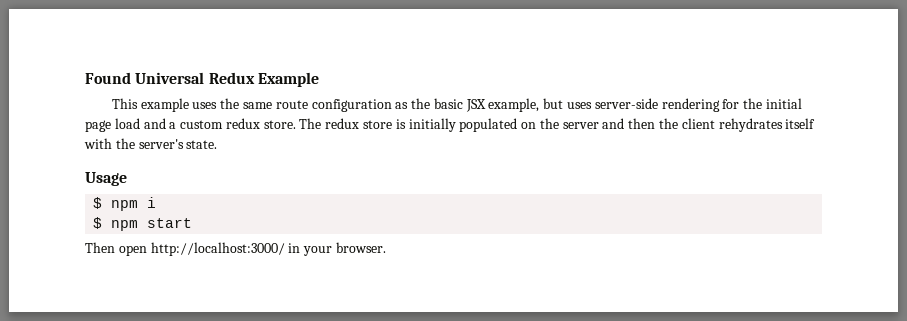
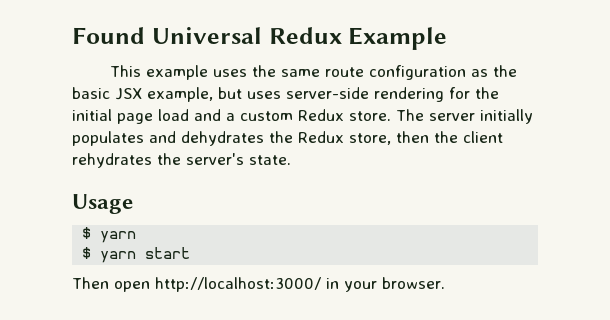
[225,118,260,129] redux -> [298,109,344,121] Redux
[325,118,625,132] redux store is initially populated on the server and -> [429,109,533,124] [72,131,391,146] server initially populates and dehydrates the Redux store,
[785,118,816,129] [84,138,112,149] itself with -> (152, 160) none
[111,197,157,211] [93,217,139,231] npm i // $ npm -> [100,231,137,243] [82,247,137,263] yarn // $ yarn

